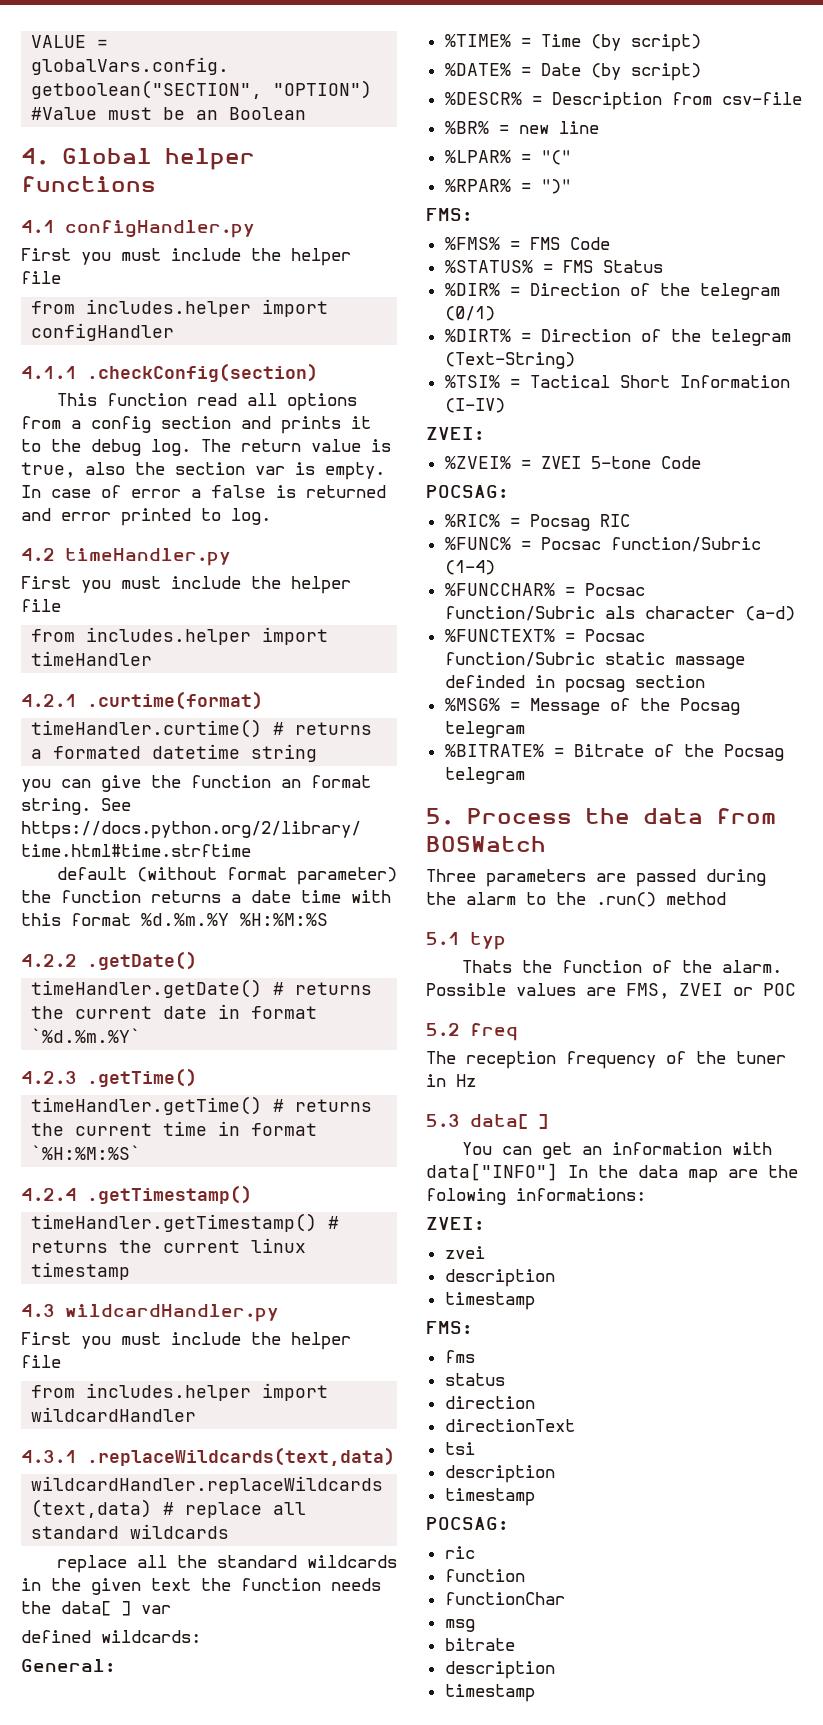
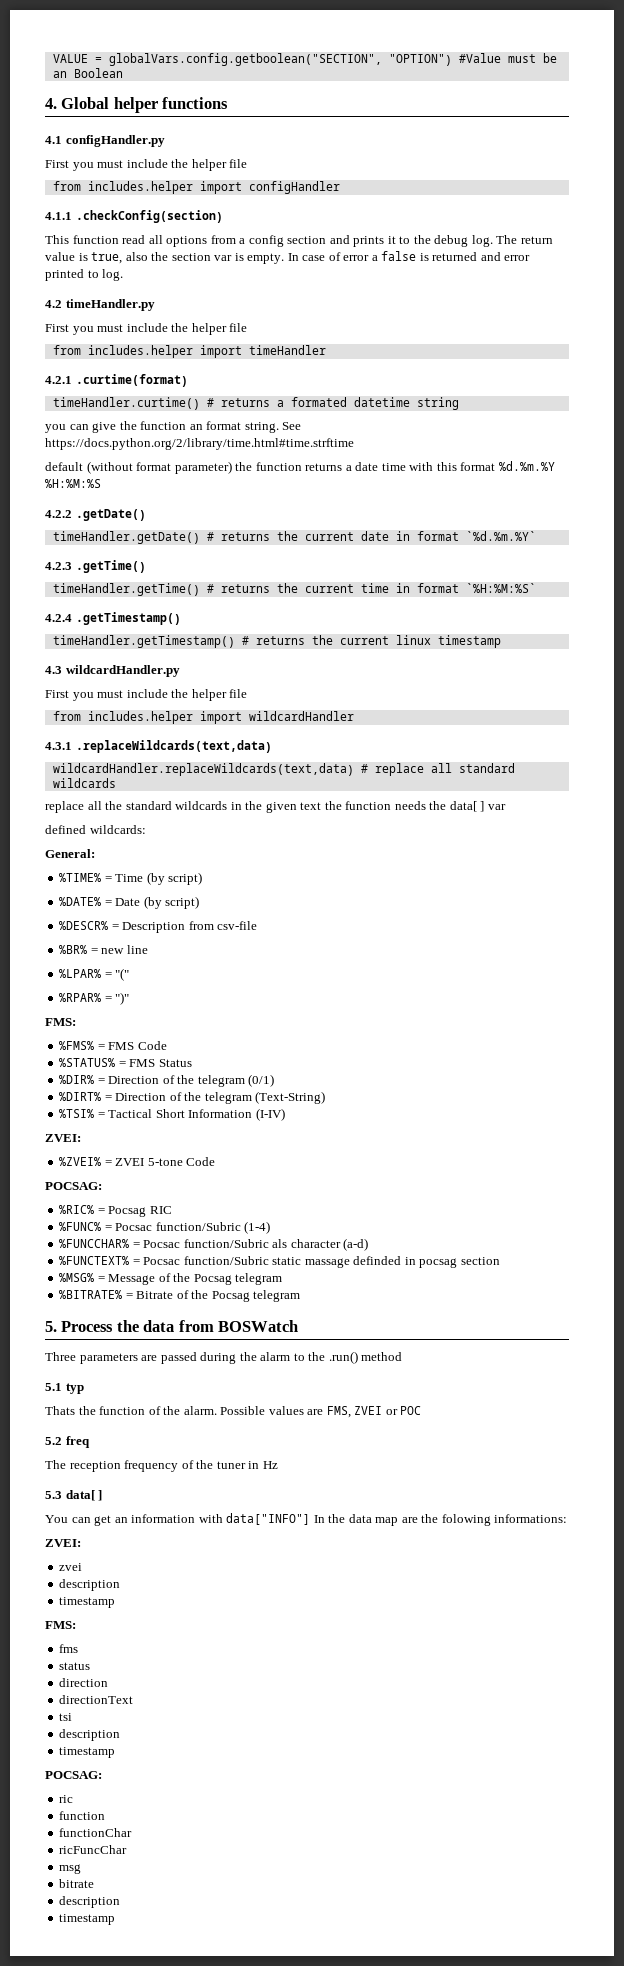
(565, 1598) none -> [59,1845,128,1854] // ricFuncChar

